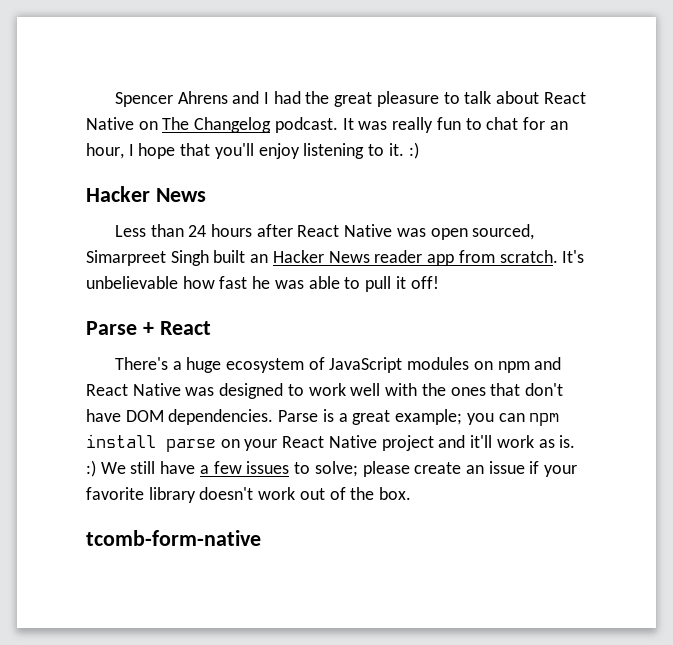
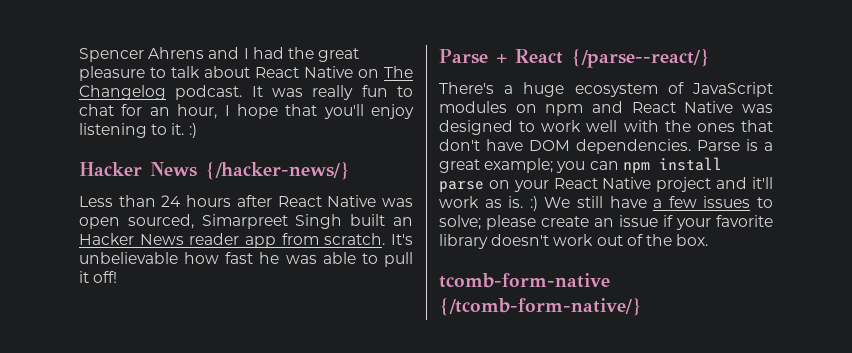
(206, 195) none -> [205,162,350,180] {/hacker-news/}
(211, 328) none -> [571,49,710,68] {/parse--react/}
(261, 538) none -> [439,298,642,316] {/tcomb-form-native/}

